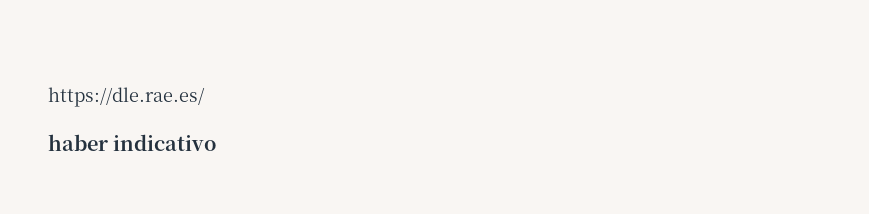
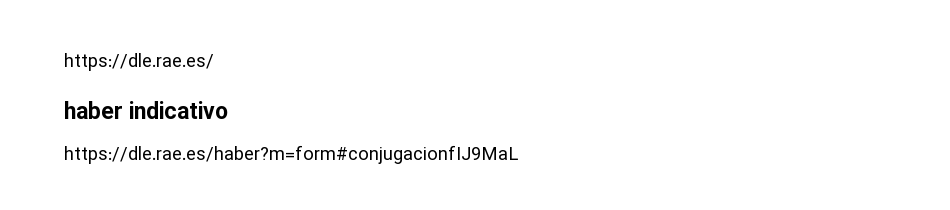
(217, 142) none -> [64,145,518,164] // https://dle.rae.es/haber?m=form#conjugacionfIJ9MaL

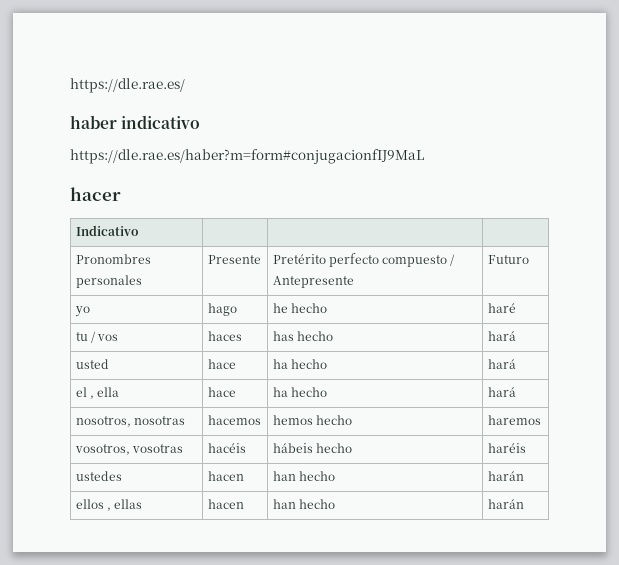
(518, 154) none -> [70,187,121,201] [75,225,138,236] [75,254,151,264] [75,275,142,288] [207,255,261,264] [272,253,456,267] [272,276,354,288] [487,255,529,264] [74,306,90,317] [207,303,237,316] [272,303,327,313] [487,303,516,313] [75,331,119,343] [207,331,242,341] [272,331,333,341] [487,331,516,341] [75,359,109,369] [207,359,236,369] [272,359,327,369] [487,359,516,369] [75,387,120,399] [207,387,236,397] [272,387,327,397] [487,387,516,397] [75,416,185,427] [207,415,261,425] [272,415,352,425] [487,415,541,425] [74,444,183,455] [207,443,246,453] [272,443,352,453] [487,443,526,453] [75,471,122,481] [207,471,244,481] [272,471,335,481] [487,471,524,481] [75,499,143,511] [207,499,244,509] [272,499,335,509] [487,499,524,509] // hacer // Indicativo | | | // Pronombres personales | Presente | Pretérito perfecto compuesto / Antepresente | Futuro // yo | hago | he hecho | haré // tu / vos | haces | has hecho | hará // usted | hace | ha hecho | hará // el , ella | hace | ha hecho | hará // nosotros, nosotras | hacemos | hemos hecho | haremos // vosotros, vosotras | hacéis | hábeis hecho | haréis // ustedes | hacen | han hecho | harán // ellos , ellas | hacen | han hecho | harán

